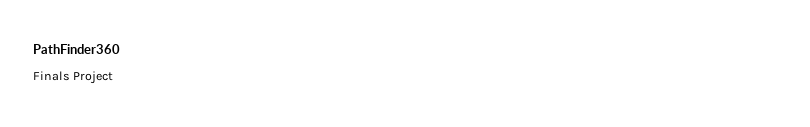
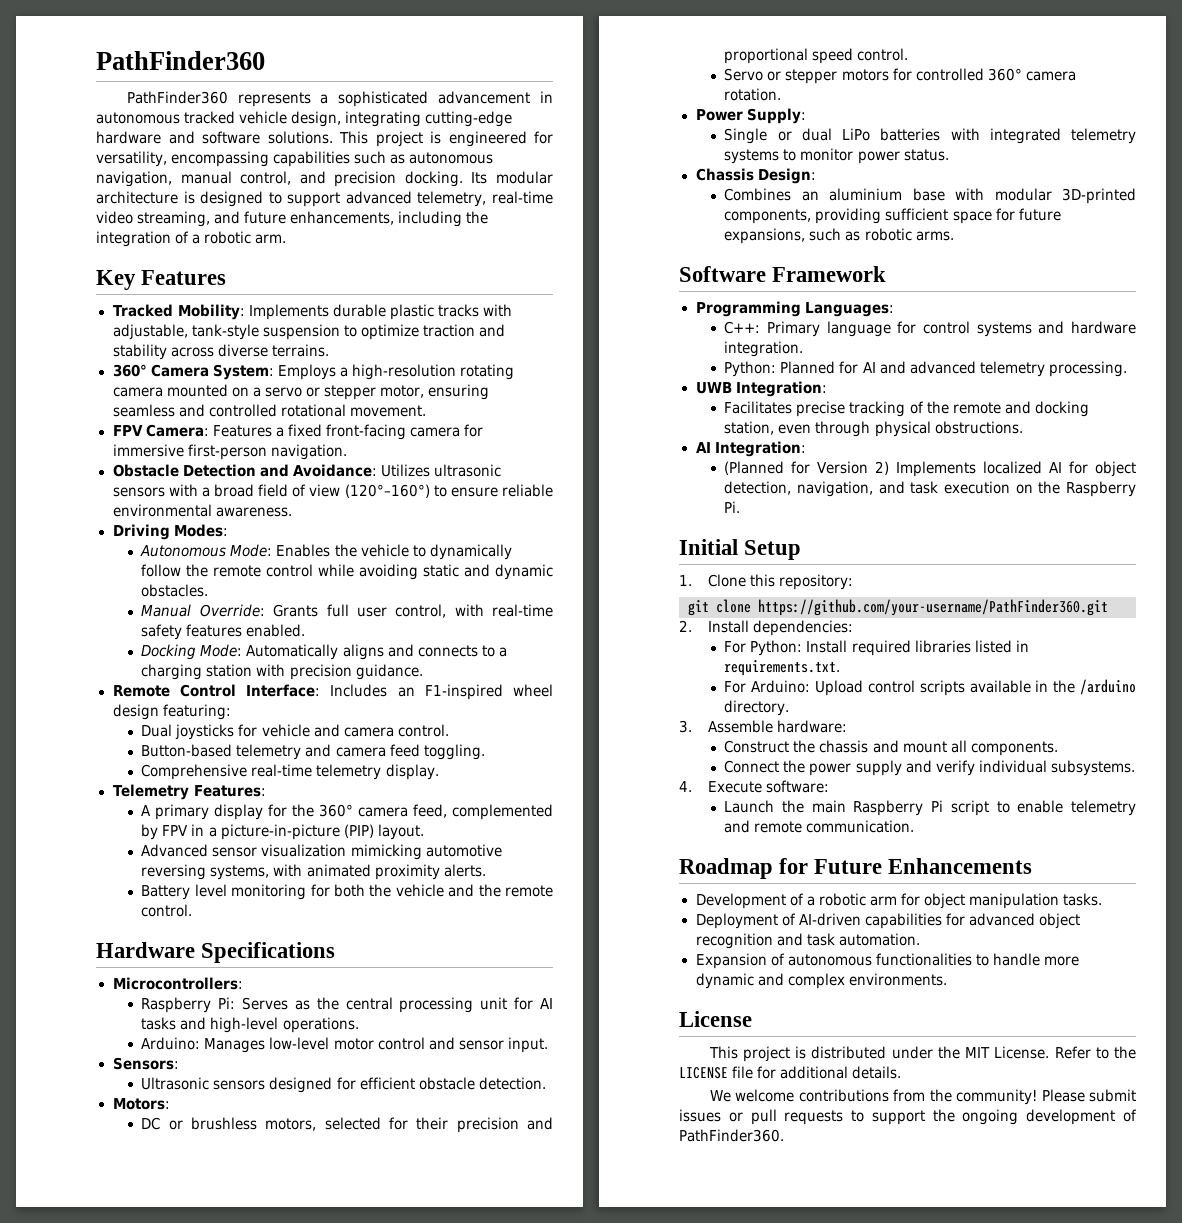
[33,71,114,84] Finals Project -> [126,91,553,107] [96,111,513,127] [96,131,553,147] [96,151,494,167] [96,171,553,187] [96,191,553,207] [96,211,489,227] [96,231,287,247] [96,270,227,290] [112,304,512,320] [112,324,505,340] [112,344,329,360] [112,364,514,380] [112,384,489,400] [112,404,426,417] [112,424,483,440] [112,444,347,460] [112,464,501,477] [112,484,553,498] [112,504,292,517] [112,524,228,540] [140,544,512,560] [141,564,554,580] [141,584,209,597] [141,604,554,618] [141,624,306,640] [141,644,507,660] [141,664,423,680] [112,684,553,700] [112,704,231,720] [141,724,449,740] [141,744,485,760] [141,764,439,780] [112,784,266,800] [141,804,553,820] [141,824,424,840] [141,844,502,860] [141,864,486,880] [141,884,554,900] [141,904,193,917] [96,942,336,963] [112,977,243,990] [141,997,554,1013] [141,1017,359,1033] [141,1037,548,1053] [112,1057,179,1070] [141,1077,546,1093] [112,1098,170,1110] [141,1117,554,1133] [724,48,909,64] [724,68,1076,84] [724,88,782,101] [695,108,806,124] [724,128,1136,144] [724,148,949,164] [695,168,816,184] [724,188,1136,204] [724,208,1061,224] [724,228,954,244] [679,266,887,282] [695,301,894,317] [724,321,1136,337] [724,341,804,357] [724,361,1127,377] [695,381,827,397] [724,401,1089,417] [724,421,1023,437] [695,441,806,457] [724,461,1136,477] [724,481,1136,497] [724,501,741,513] [679,539,802,560] [679,574,853,590] [688,599,1108,616] [679,620,853,636] [724,640,1029,656] [724,660,841,676] [724,679,1136,696] [724,700,790,716] [679,720,847,733] [724,740,1058,756] [724,760,1135,776] [679,780,829,793] [724,800,1136,816] [724,820,915,833] [679,858,1033,879] [695,893,1102,909] [695,913,1080,929] [695,933,920,949] [695,953,1079,969] [695,973,947,989] [679,1011,752,1027] [708,1046,1136,1062] [679,1066,902,1079] [709,1089,1136,1105] [679,1109,1137,1125] [679,1129,784,1142] PathFinder360 represents a sophisticated advancement in autonomous tracked vehicle design, integrating cutting-edge hardware and software solutions. This project is engineered for versatility, encompassing capabilities such as autonomous navigation, manual control, and precision docking. Its modular architecture is designed to support advanced telemetry, real-time video streaming, and future enhancements, including the integration of a robotic arm. // Key Features // Tracked Mobility: Implements durable plastic tracks with adjustable, tank-style suspension to optimize traction and stability across diverse terrains. // 360° Camera System: Employs a high-resolution rotating camera mounted on a servo or stepper motor, ensuring seamless and controlled rotational movement. // FPV Camera: Features a fixed front-facing camera for immersive first-person navigation. // Obstacle Detection and Avoidance: Utilizes ultrasonic sensors with a broad field of view (120°–160°) to ensure reliable environmental awareness. // Driving Modes: // Autonomous Mode: Enables the vehicle to dynamically follow the remote control while avoiding static and dynamic obstacles. // Manual Override: Grants full user control, with real-time safety features enabled. // Docking Mode: Automatically aligns and connects to a charging station with precision guidance. // Remote Control Interface: Includes an F1-inspired wheel design featuring: // Dual joysticks for vehicle and camera control. // Button-based telemetry and camera feed toggling. // Comprehensive real-time telemetry display. // Telemetry Features: // A primary display for the 360° camera feed, complemented by FPV in a picture-in-picture (PIP) layout. // Advanced sensor visualization mimicking automotive reversing systems, with animated proximity alerts. // Battery level monitoring for both the vehicle and the remote control. // Hardware Specifications // Microcontrollers: // Raspberry Pi: Serves as the central processing unit for AI tasks and high-level operations. // Arduino: Manages low-level motor control and sensor input. // Sensors: // Ultrasonic sensors designed for efficient obstacle detection. // Motors: // DC or brushless motors, selected for their precision and proportional speed control. // Servo or stepper motors for controlled 360° camera rotation. // Power Supply: // Single or dual LiPo batteries with integrated telemetry systems to monitor power status. // Chassis Design: // Combines an aluminium base with modular 3D-printed components, providing sufficient space for future expansions, such as robotic arms. // Software Framework // Programming Languages: // C++: Primary language for control systems and hardware integration. // Python: Planned for AI and advanced telemetry processing. // UWB Integration: // Facilitates precise tracking of the remote and docking station, even through physical obstructions. // AI Integration: // (Planned for Version 2) Implements localized AI for object detection, navigation, and task execution on the Raspberry Pi. // Initial Setup // 1. Clone this repository: // git clone https://github.com/your-username/PathFinder360.git // 2. Install dependencies: // For Python: Install required libraries listed in requirements.txt. // For Arduino: Upload control scripts available in the /arduino directory. // 3. Assemble hardware: // Construct the chassis and mount all components. // Connect the power supply and verify individual subsystems. // 4. Execute software: // Launch the main Raspberry Pi script to enable telemetry and remote communication. // Roadmap for Future Enhancements // Development of a robotic arm for object manipulation tasks. // Deployment of AI-driven capabilities for advanced object recognition and task automation. // Expansion of autonomous functionalities to handle more dynamic and complex environments. // License // This project is distributed under the MIT License. Refer to the LICENSE file for additional details. // We welcome contributions from the community! Please submit issues or pull requests to support the ongoing development of PathFinder360.

